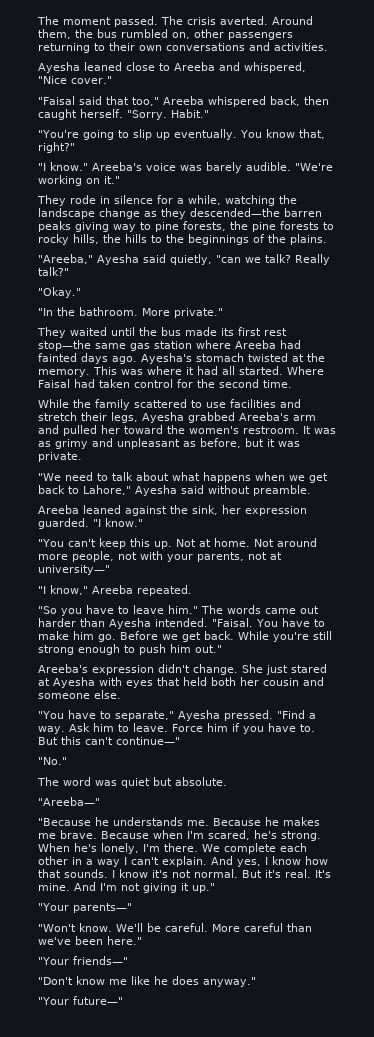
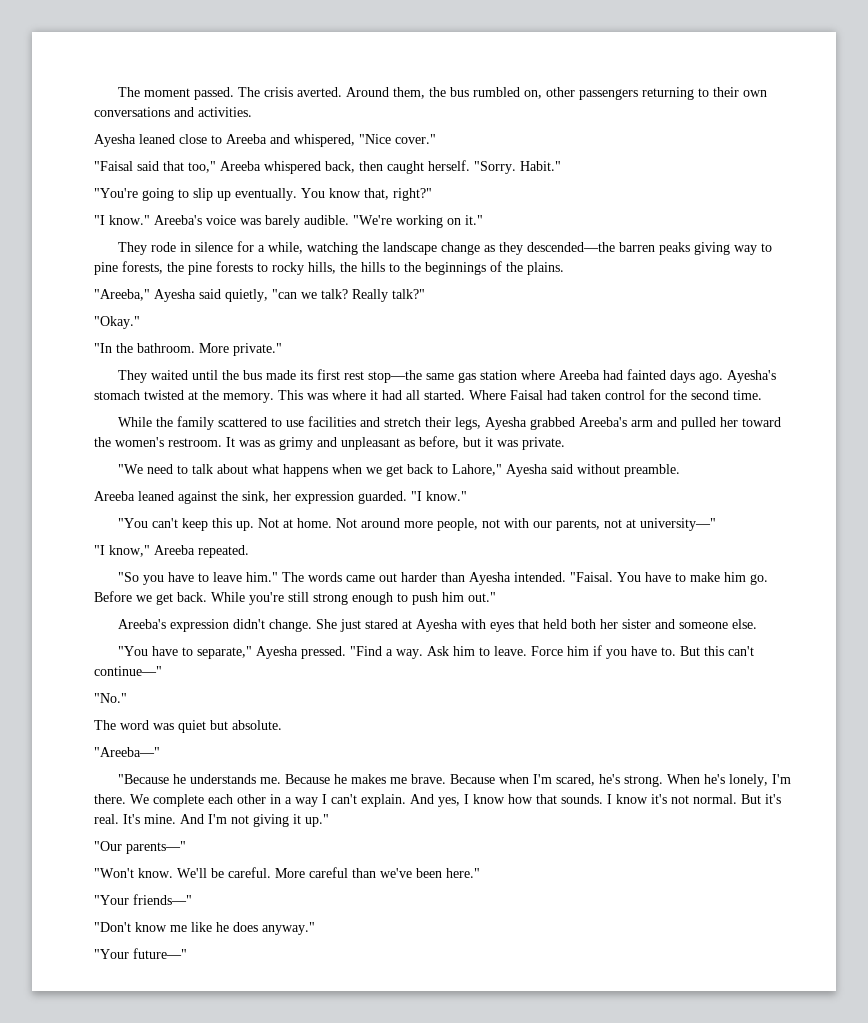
[167,554,193,562] your -> [533,521,553,528] our
[263,678,299,686] cousin -> [622,619,652,629] sister
[38,903,69,911] "Your -> [94,841,122,851] "Our

